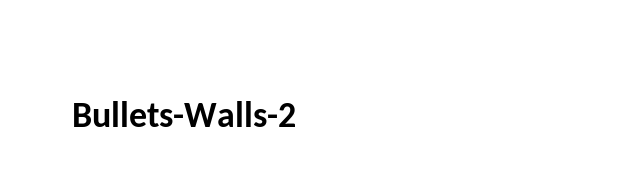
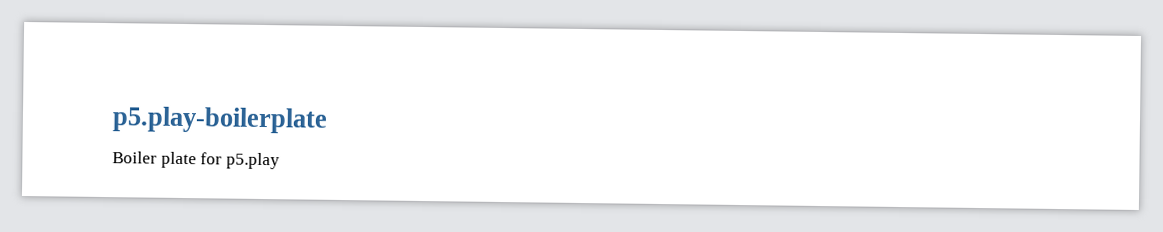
[72,101,296,127] Bullets-Walls-2 -> [112,106,328,134] [112,151,280,170] p5.play-boilerplate // Boiler plate for p5.play

